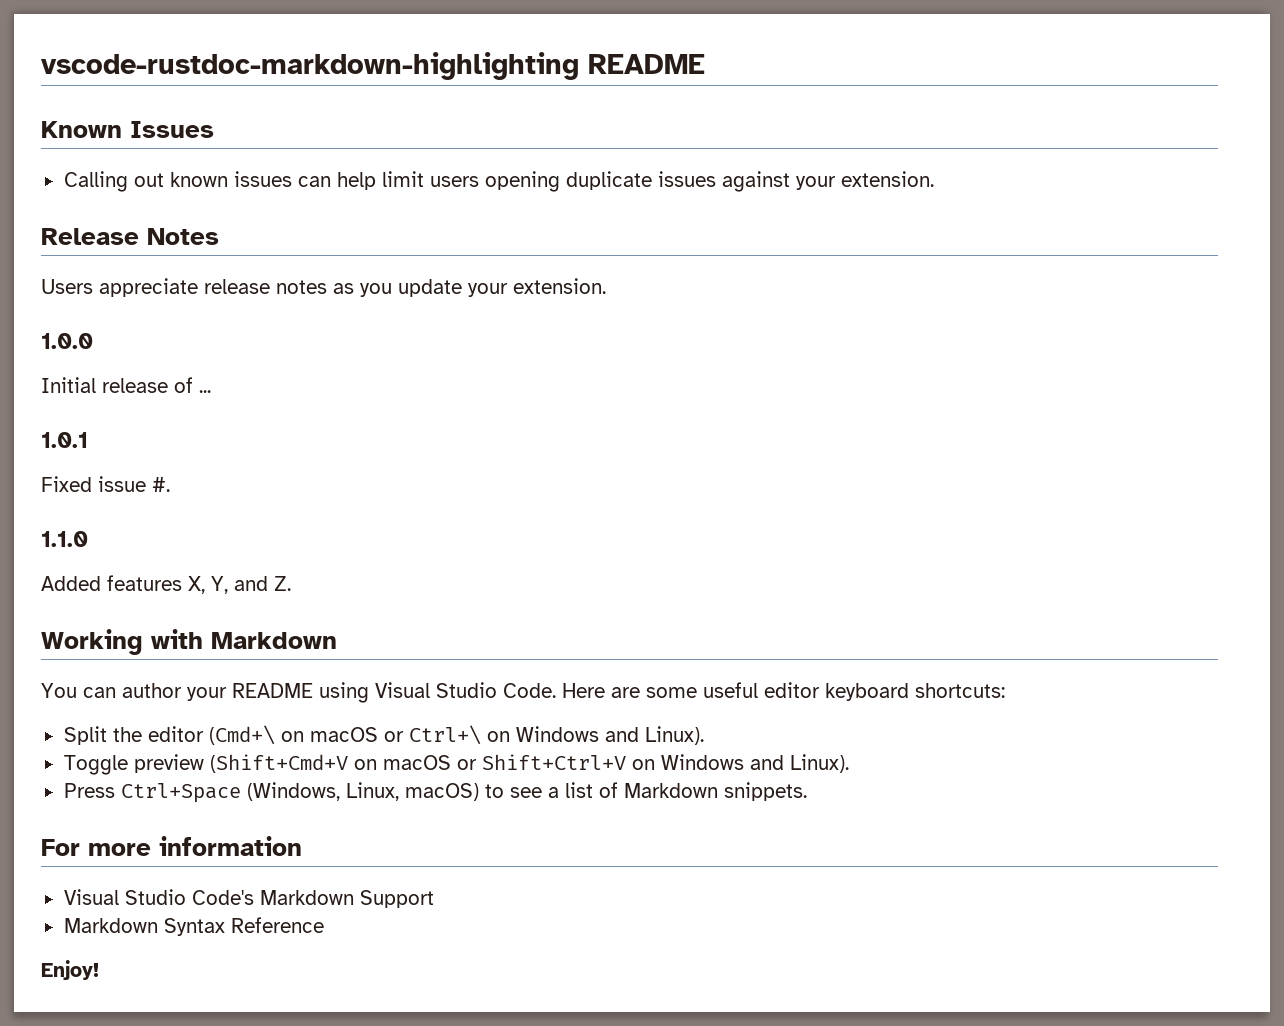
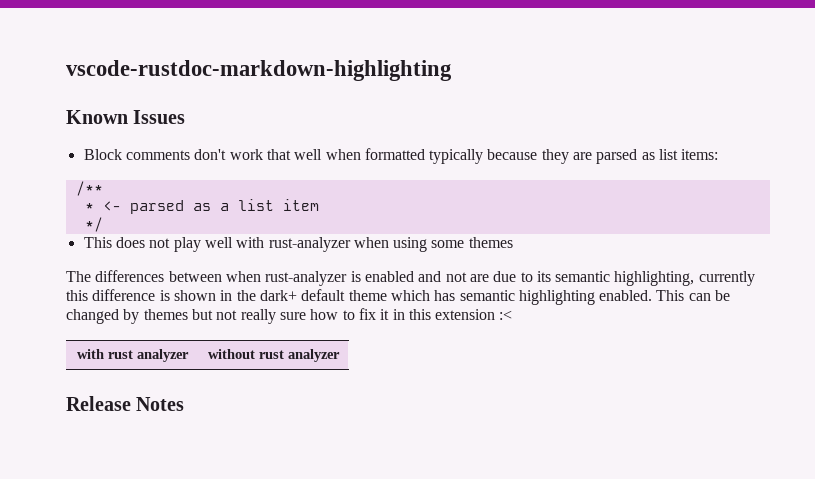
[588,54,705,74] README -> (452, 70) none
[63,171,934,192] [41,228,219,245] [41,278,606,297] [41,333,93,349] [41,377,211,393] [41,432,88,448] [41,476,170,492] [41,531,88,547] [41,575,291,594] [41,629,337,655] [41,682,1005,703] [63,725,704,745] [63,754,849,775] [63,782,807,803] [41,836,302,856] [63,889,434,908] [63,917,324,936] [41,960,99,980] Calling out known issues can help limit users opening duplicate issues against your extension. // Release Notes // Users appreciate release notes as you update your extension. // 1.0.0 // Initial release of ... // 1.0.1 // Fixed issue #. // 1.1.0 // Added features X, Y, and Z. // Working with Markdown // You can author your README using Visual Studio Code. Here are some useful editor keyboard shortcuts: // Split the editor (Cmd+\ on macOS or Ctrl+\ on Windows and Linux). // Toggle preview (Shift+Cmd+V on macOS or Shift+Ctrl+V on Windows and Linux). // Press Ctrl+Space (Windows, Linux, macOS) to see a list of Markdown snippets. // For more information // Visual Studio Code's Markdown Support // Markdown Syntax Reference // Enjoy! -> [83,148,719,164] [75,181,103,196] [84,199,319,214] [84,217,103,232] [83,237,513,252] [66,270,755,286] [66,289,731,305] [66,308,513,324] [76,349,189,362] [207,349,340,362] [66,396,185,411] Block comments don't work that well when formatted typically because they are parsed as list items: // /** // * <- parsed as a list item // */ // This does not play well with rust-analyzer when using some themes // The differences between when rust-analyzer is enabled and not are due to its semantic highlighting, currently this difference is shown in the dark+ default theme which has semantic highlighting enabled. This can be changed by themes but not really sure how to fix it in this extension :< // with rust analyzer | without rust analyzer // Release Notes

